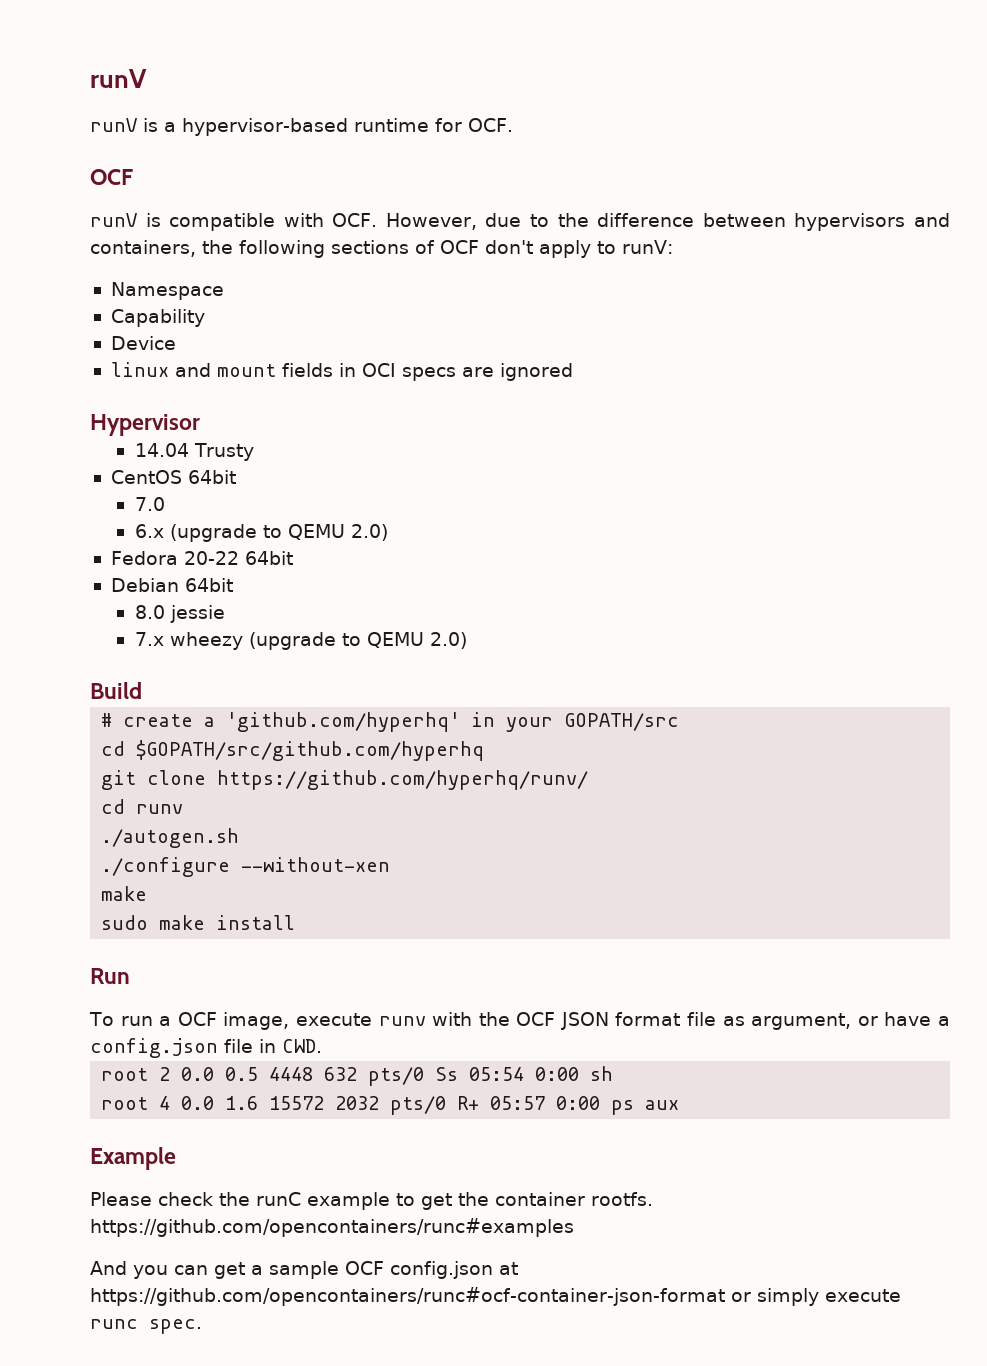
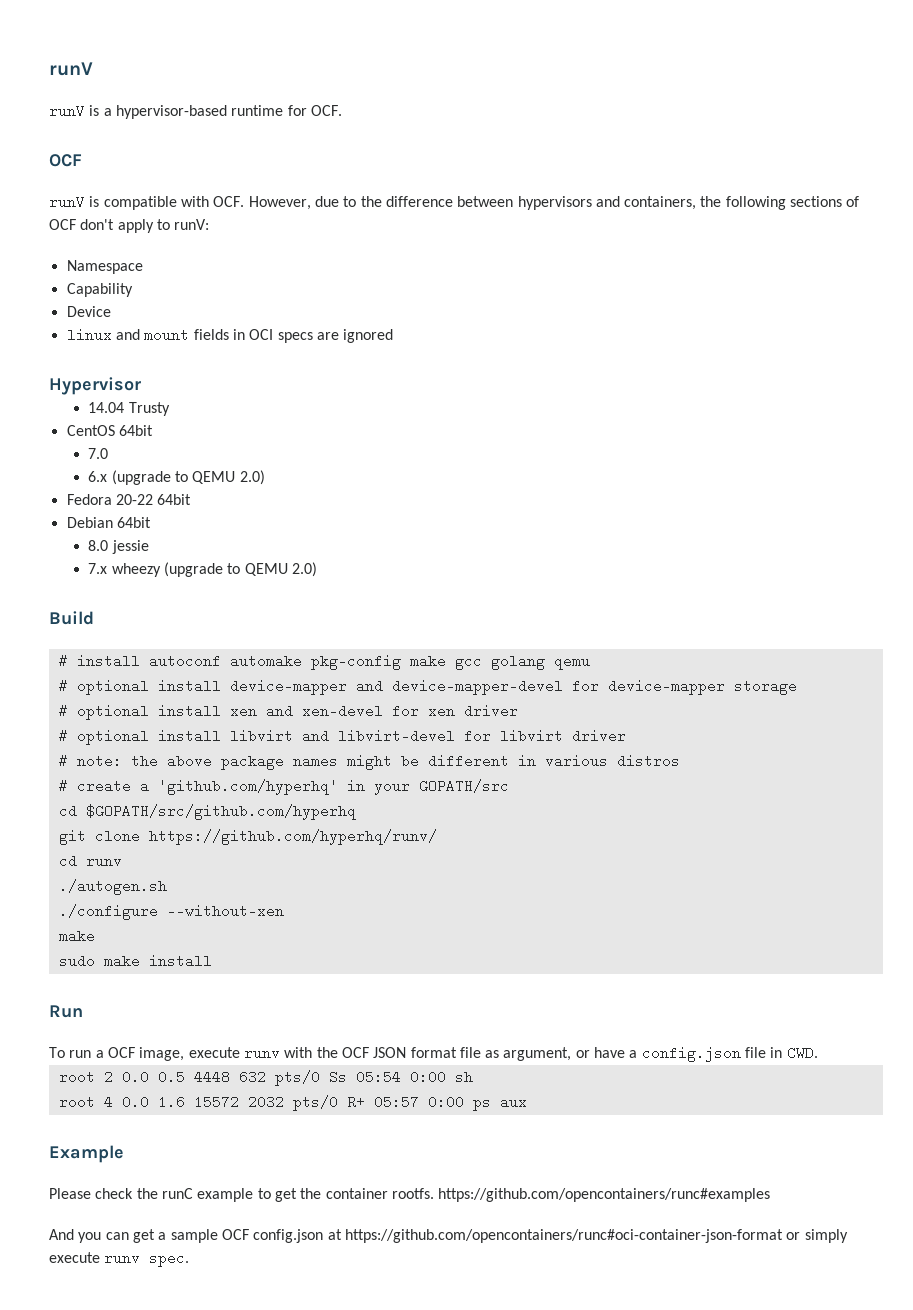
(142, 690) none -> [58,654,590,670] [58,679,797,695] [58,704,518,720] [58,729,626,745] [58,754,680,770] // # install autoconf automake pkg-config make gcc golang qemu // # optional install device-mapper and device-mapper-devel for device-mapper storage // # optional install xen and xen-devel for xen driver // # optional install libvirt and libvirt-devel for libvirt driver // # note: the above package names might be different in various distros
[90,1287,725,1306] https://github.com/opencontainers/runc#ocf-container-json-format -> [344,1229,783,1243] https://github.com/opencontainers/runc#oci-container-json-format
[90,1319,138,1329] runc -> [104,1256,141,1263] runv

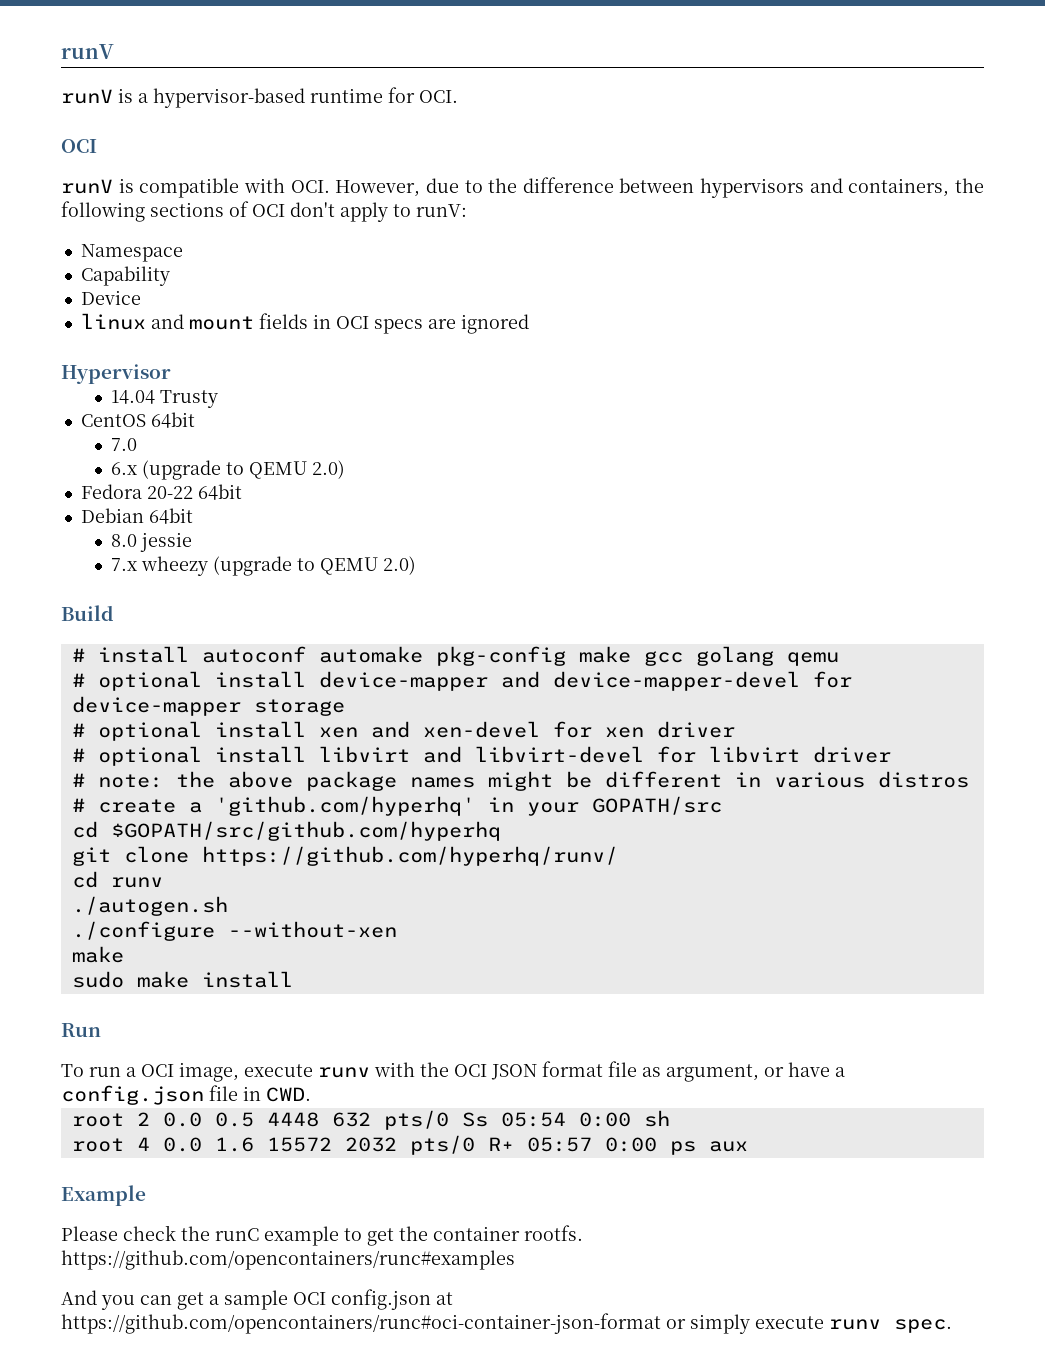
[310,105,342,116] [49,154,82,167] OCF. // OCF -> [419,90,458,103] [61,139,97,153] OCI. // OCI
[213,196,245,207] OCF. -> [290,180,330,193] OCI.
[49,219,76,230] OCF -> [252,204,285,217] OCI
[107,1047,135,1058] OCF -> [141,1064,174,1077] OCI
[341,1047,369,1058] OCF -> [454,1064,487,1077] OCI
[221,1229,249,1240] OCF -> [293,1292,326,1305] OCI

